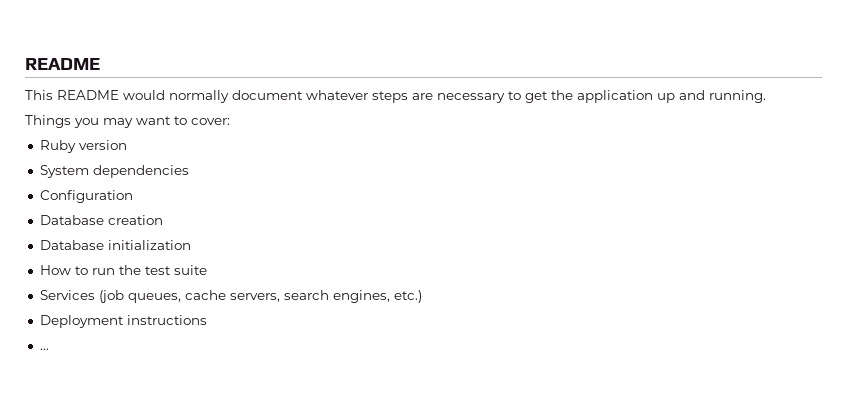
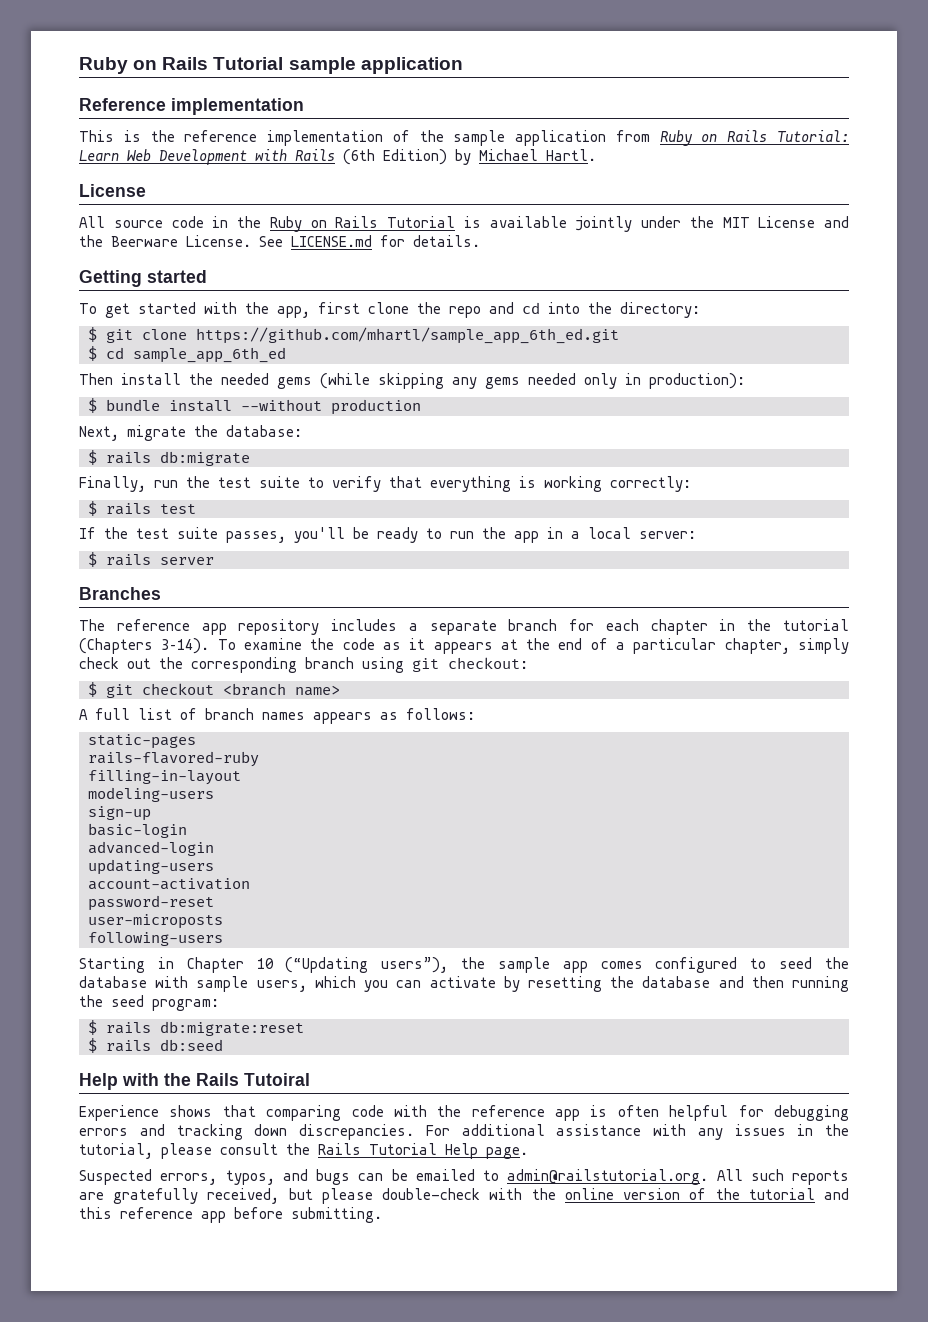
[25,58,100,70] [25,90,766,103] [25,115,230,128] [39,140,127,153] [39,165,189,178] [39,190,133,203] [39,215,163,225] [39,240,191,250] [39,265,207,275] [39,290,422,303] [39,315,207,328] [39,348,49,350] README // This README would normally document whatever steps are necessary to get the application up and running. // Things you may want to cover: // Ruby version // System dependencies // Configuration // Database creation // Database initialization // How to run the test suite // Services (job queues, cache servers, search engines, etc.) // Deployment instructions // ... -> [79,57,463,74] [79,98,304,115] [79,130,849,146] [79,149,596,165] [79,184,146,197] [79,216,849,232] [79,235,480,247] [79,270,207,287] [79,302,700,318] [88,327,619,344] [88,346,286,363] [79,373,745,389] [88,398,421,415] [79,425,302,441] [88,450,250,466] [79,476,691,492] [88,501,196,516] [79,527,696,543] [88,552,214,567] [79,587,161,600] [79,619,849,635] [79,638,849,654] [79,657,528,673] [88,682,340,698] [79,708,475,724] [88,734,196,749] [88,751,259,767] [88,770,241,785] [88,787,214,802] [88,806,151,821] [88,823,187,838] [88,841,214,856] [88,859,214,875] [88,878,250,890] [88,895,214,911] [88,914,223,929] [88,932,223,946] [79,957,849,973] [79,976,849,992] [79,995,219,1011] [88,1020,304,1036] [88,1038,223,1053] [79,1073,310,1090] [79,1105,849,1121] [79,1124,849,1140] [79,1143,528,1159] [79,1169,849,1185] [79,1188,850,1204] [79,1207,382,1223] Ruby on Rails Tutorial sample application // Reference implementation // This is the reference implementation of the sample application from Ruby on Rails Tutorial: Learn Web Development with Rails (6th Edition) by Michael Hartl. // License // All source code in the Ruby on Rails Tutorial is available jointly under the MIT License and the Beerware License. See LICENSE.md for details. // Getting started // To get started with the app, first clone the repo and cd into the directory: // $ git clone https://github.com/mhartl/sample_app_6th_ed.git // $ cd sample_app_6th_ed // Then install the needed gems (while skipping any gems needed only in production): // $ bundle install --without production // Next, migrate the database: // $ rails db:migrate // Finally, run the test suite to verify that everything is working correctly: // $ rails test // If the test suite passes, you'll be ready to run the app in a local server: // $ rails server // Branches // The reference app repository includes a separate branch for each chapter in the tutorial (Chapters 3–14). To examine the code as it appears at the end of a particular chapter, simply check out the corresponding branch using git checkout: // $ git checkout <branch name> // A full list of branch names appears as follows: // static-pages // rails-flavored-ruby // filling-in-layout // modeling-users // sign-up // basic-login // advanced-login // updating-users // account-activation // password-reset // user-microposts // following-users // Starting in Chapter 10 (“Updating users”), the sample app comes configured to seed the database with sample users, which you can activate by resetting the database and then running the seed program: // $ rails db:migrate:reset // $ rails db:seed // Help with the Rails Tutoiral // Experience shows that comparing code with the reference app is often helpful for debugging errors and tracking down discrepancies. For additional assistance with any issues in the tutorial, please consult the Rails Tutorial Help page. // Suspected errors, typos, and bugs can be emailed to admin@railstutorial.org. All such reports are gratefully received, but please double-check with the online version of the tutorial and this reference app before submitting.

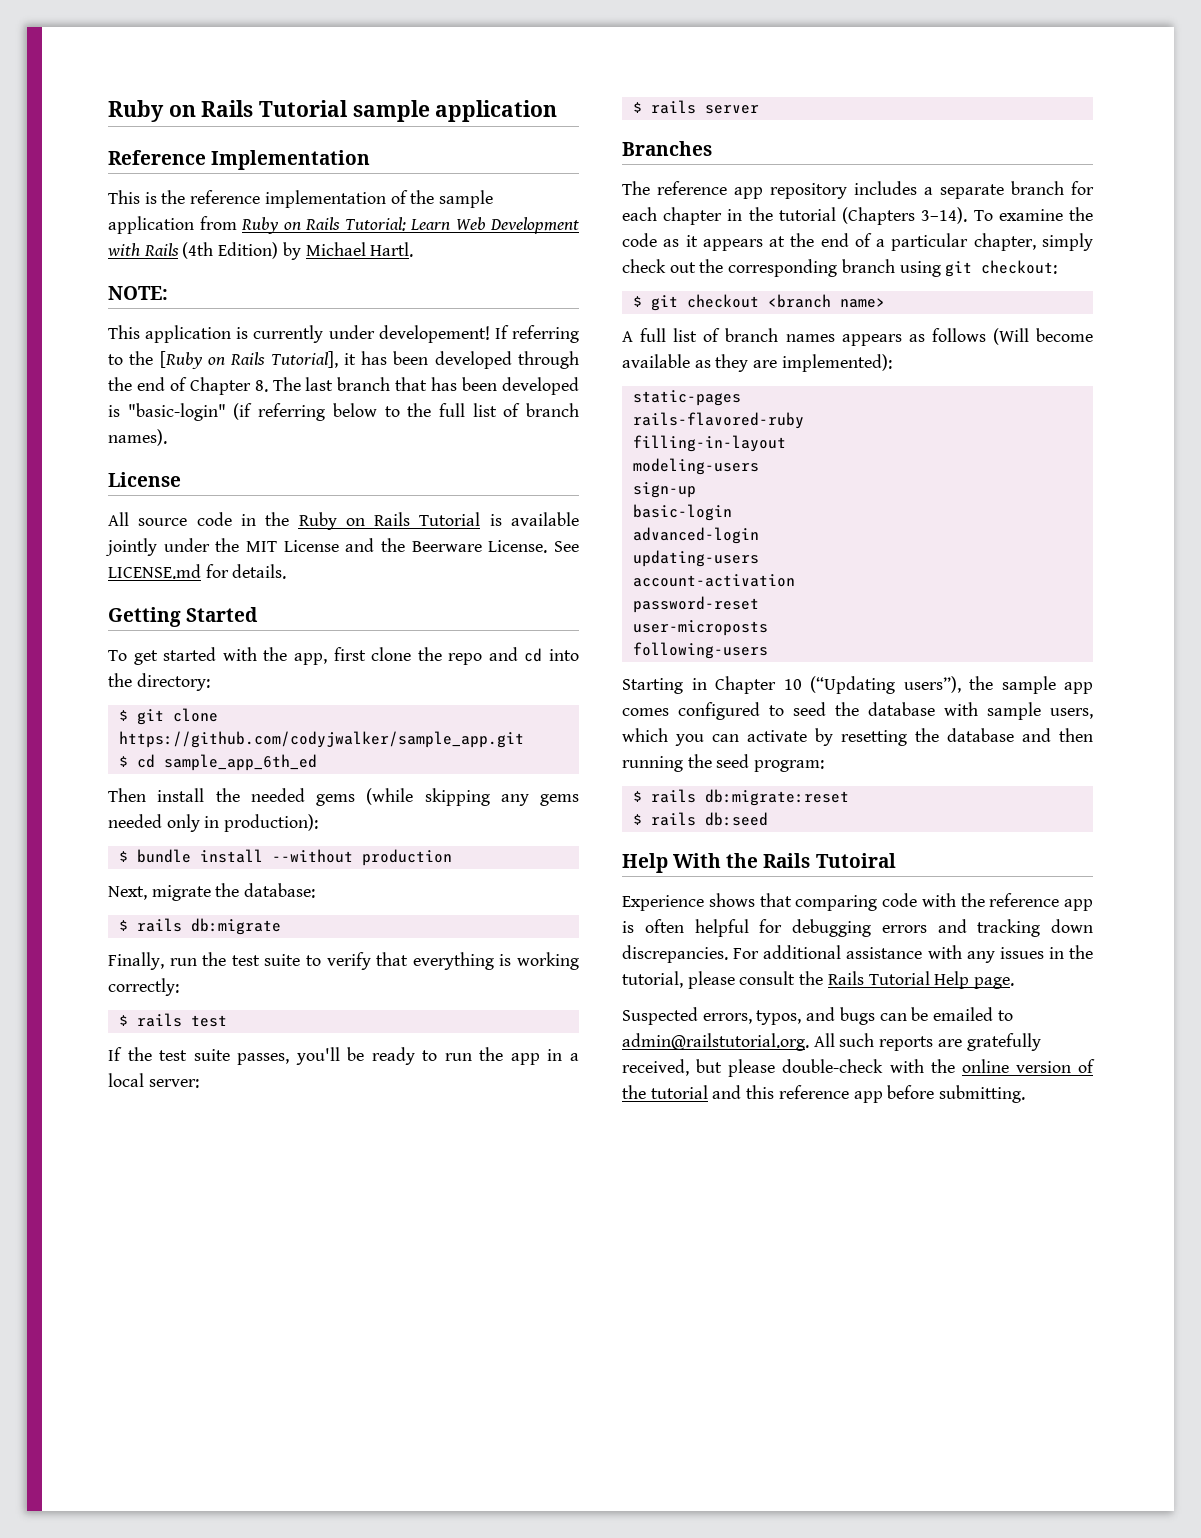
[171,98,304,115] implementation -> [211,150,371,170] Implementation
[343,149,375,165] (6th -> [182,242,214,259] (4th
(596, 155) none -> [108,286,168,300] [108,325,579,343] [108,351,579,369] [108,377,580,395] [108,403,579,421] [108,429,167,446] // NOTE: // This application is currently under developement! If referring to the [Ruby on Rails Tutorial], it has been developed through the end of Chapter 8. The last branch that has been developed is "basic-login" (if referring below to the full list of branch names).
[147,270,207,283] started -> [186,607,259,622] Started
[196,327,619,344] https://github.com/mhartl/sample_app_6th_ed.git -> [118,731,524,748] https://github.com/codyjwalker/sample_app.git
[406,708,475,720] follows: -> [931,328,1093,345] [622,354,892,372] follows (Will become available as they are implemented):
[122,1073,159,1086] with -> [673,853,722,868] With

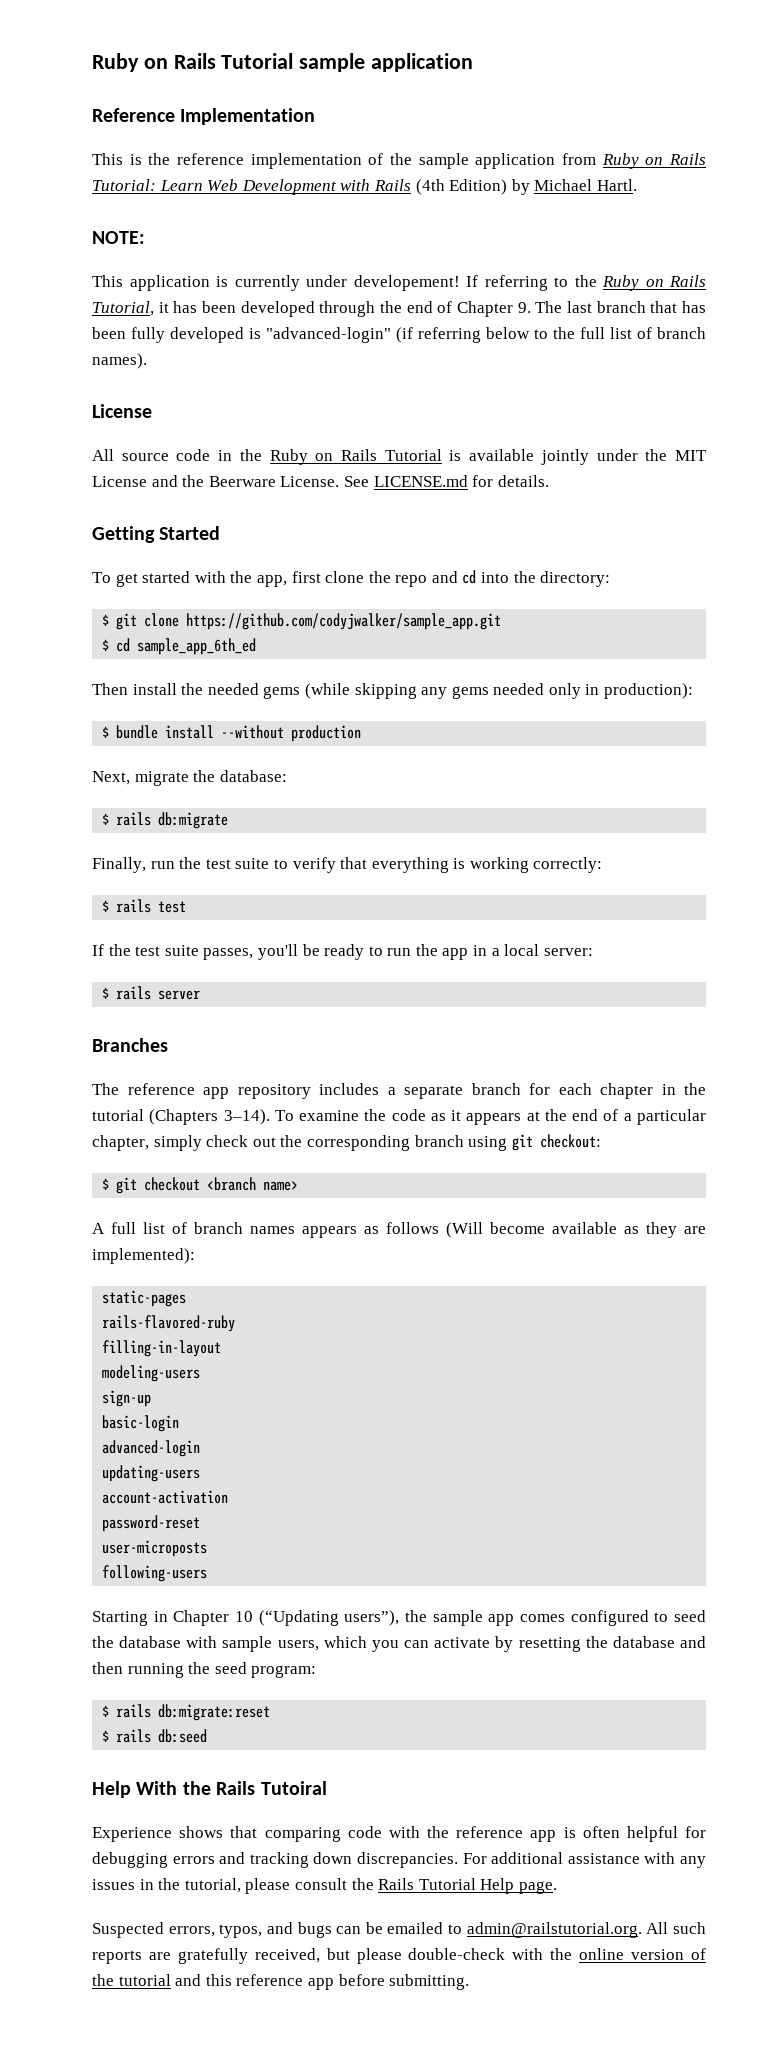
[159,351,338,369] [Ruby on Rails Tutorial], -> [602,275,706,291] [92,301,154,316] Ruby on Rails Tutorial,
[254,380,268,392] 8. -> [517,302,531,313] 9.
(498, 384) none -> [131,327,165,343] fully
[127,403,226,421] "basic-login" -> [266,327,391,343] "advanced-login"

